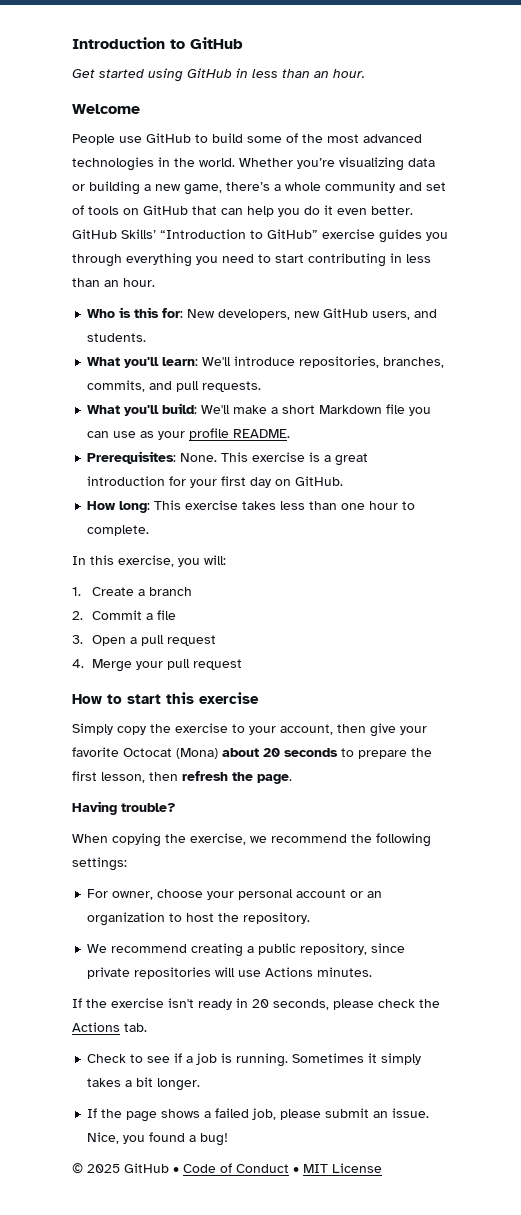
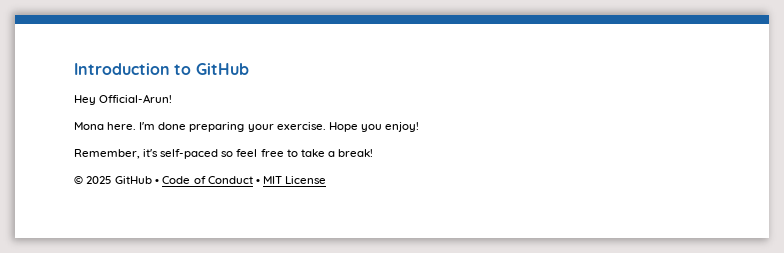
[72,68,365,82] [72,104,140,114] [72,133,422,145] [72,157,435,171] [72,181,446,195] [72,205,413,217] [72,229,448,243] [72,253,431,267] [72,278,155,287] [87,307,438,320] [87,333,147,342] [87,356,445,368] [87,380,262,392] [87,403,432,416] [87,428,291,440] [87,451,369,466] [87,476,344,488] [87,500,416,513] [87,525,150,536] [72,555,226,567] [72,587,193,596] [72,610,177,620] [72,635,217,646] [72,659,243,672] [72,692,259,704] [72,723,427,737] [72,747,432,759] [72,771,292,784] [72,801,176,815] [72,833,431,847] [72,857,127,871] [87,889,383,900] [87,912,311,926] [87,943,406,957] [87,967,373,979] [72,998,440,1010] [72,1022,147,1032] [87,1053,422,1067] [87,1077,201,1091] [87,1108,430,1122] [87,1132,229,1146] Get started using GitHub in less than an hour. // Welcome // People use GitHub to build some of the most advanced technologies in the world. Whether you’re visualizing data or building a new game, there’s a whole community and set of tools on GitHub that can help you do it even better. GitHub Skills’ “Introduction to GitHub” exercise guides you through everything you need to start contributing in less than an hour. // Who is this for: New developers, new GitHub users, and students. // What you'll learn: We'll introduce repositories, branches, commits, and pull requests. // What you'll build: We'll make a short Markdown file you can use as your profile README. // Prerequisites: None. This exercise is a great introduction for your first day on GitHub. // How long: This exercise takes less than one hour to complete. // In this exercise, you will: // 1. Create a branch // 2. Commit a file // 3. Open a pull request // 4. Merge your pull request // How to start this exercise // Simply copy the exercise to your account, then give your favorite Octocat (Mona) about 20 seconds to prepare the first lesson, then refresh the page. // Having trouble? // When copying the exercise, we recommend the following settings: // For owner, choose your personal account or an organization to host the repository. // We recommend creating a public repository, since private repositories will use Actions minutes. // If the exercise isn't ready in 20 seconds, please check the Actions tab. // Check to see if a job is running. Sometimes it simply takes a bit longer. // If the page shows a failed job, please submit an issue. Nice, you found a bug! -> [74,94,173,105] [74,122,419,132] [74,149,373,159] Hey Official-Arun! // Mona here. I'm done preparing your exercise. Hope you enjoy! // Remember, it's self-paced so feel free to take a break!

